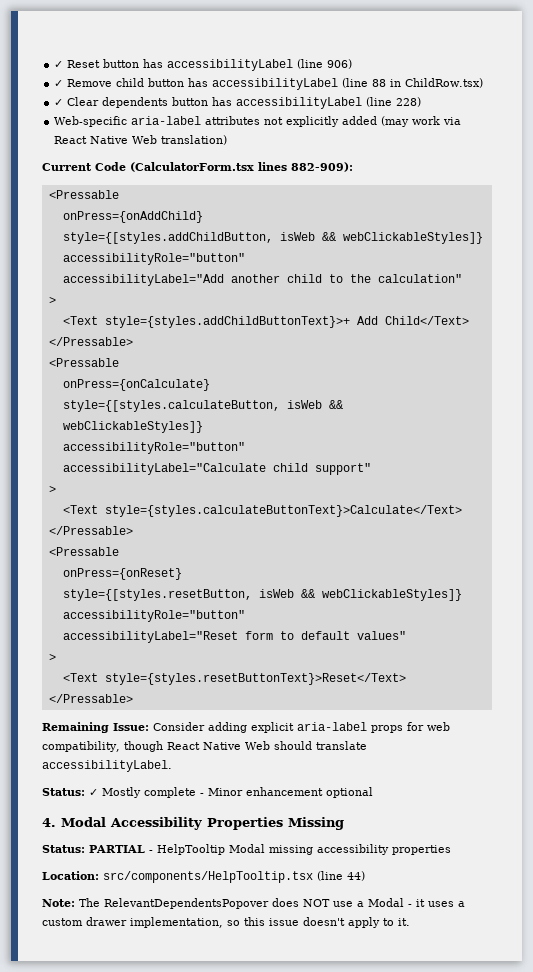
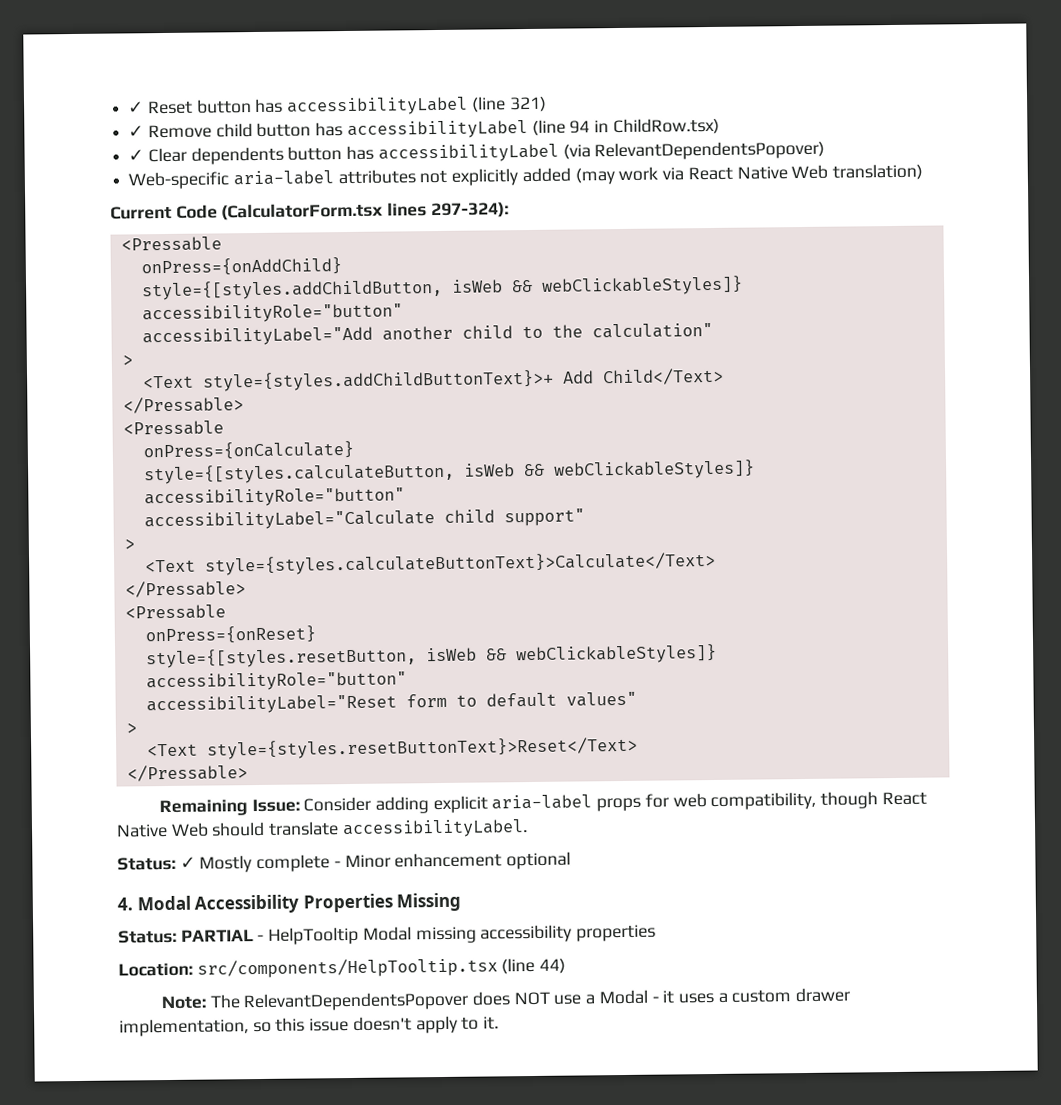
[327,59,353,69] 906) -> [508,96,547,113] 321)
[372,79,387,87] 88 -> [569,120,591,134] 94
[366,97,422,107] (line 228) -> [562,140,826,161] (via RelevantDependentsPopover)
[291,162,353,172] 882-909): -> [430,202,509,219] 297-324):

